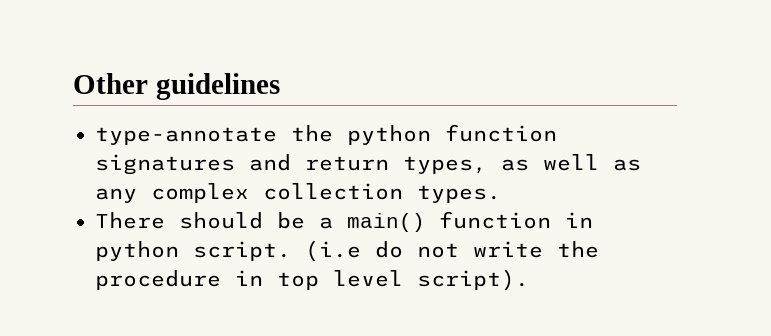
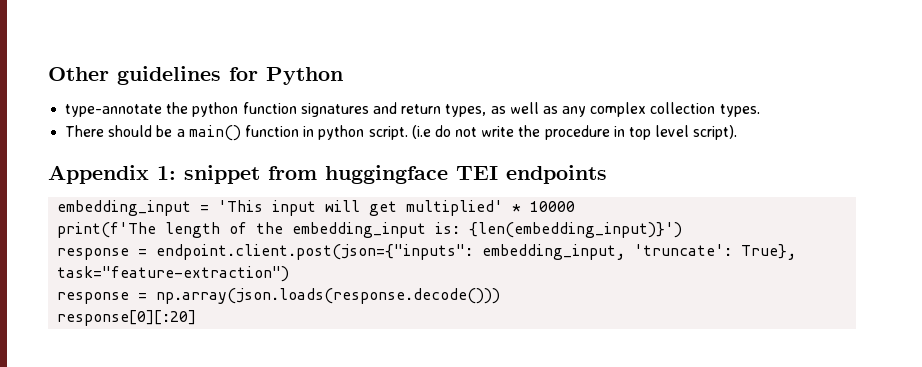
(280, 86) none -> [229,67,343,85] for Python
(529, 280) none -> [48,165,607,184] [57,200,576,216] [57,222,683,238] [57,244,797,260] [57,266,290,282] [57,288,501,304] [57,310,197,326] // Appendix 1: snippet from huggingface TEI endpoints // embedding_input = 'This input will get multiplied' * 10000 // print(f'The length of the embedding_input is: {len(embedding_input)}') // response = endpoint.client.post(json={"inputs": embedding_input, 'truncate': True}, task="feature-extraction") // response = np.array(json.loads(response.decode())) // response[0][:20]

